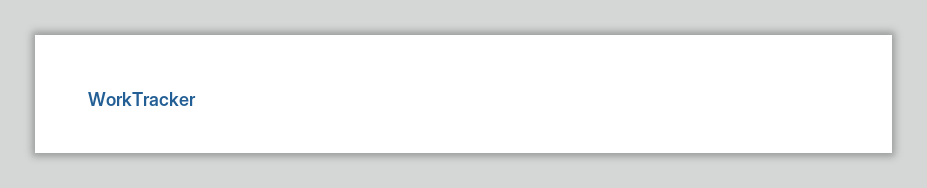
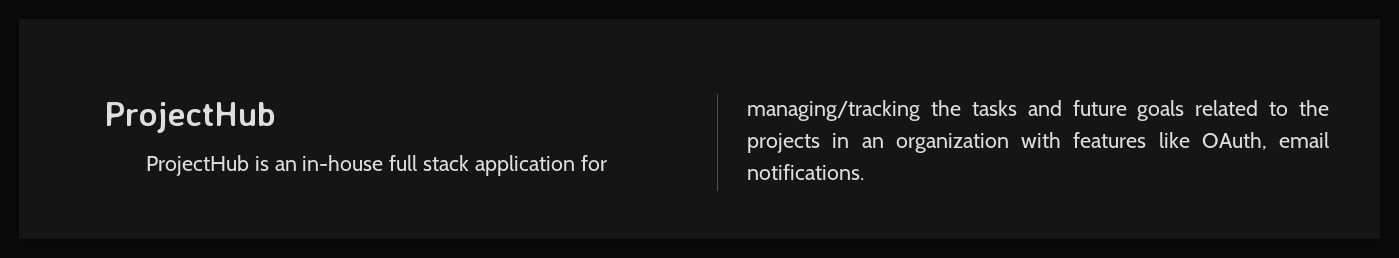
[88,92,196,106] WorkTracker -> [104,102,276,133] [146,155,607,176] [747,100,1329,121] [747,132,1329,153] [747,164,864,180] ProjectHub // ProjectHub is an in-house full stack application for managing/tracking the tasks and future goals related to the projects in an organization with features like OAuth, email notifications.

